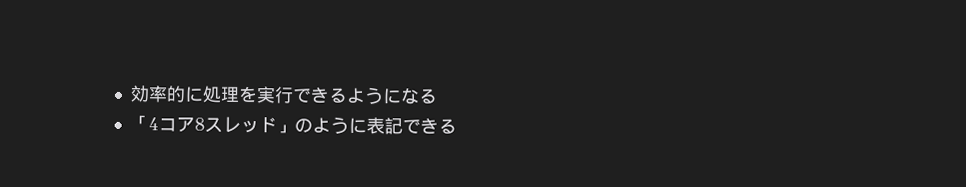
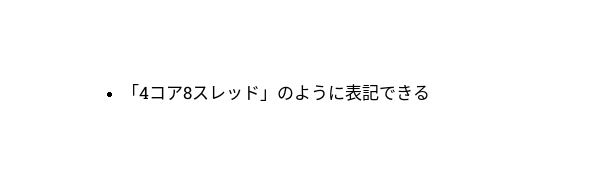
[130,85,439,105] 効率的に処理を実行できるようになる // -> (122, 91) none

